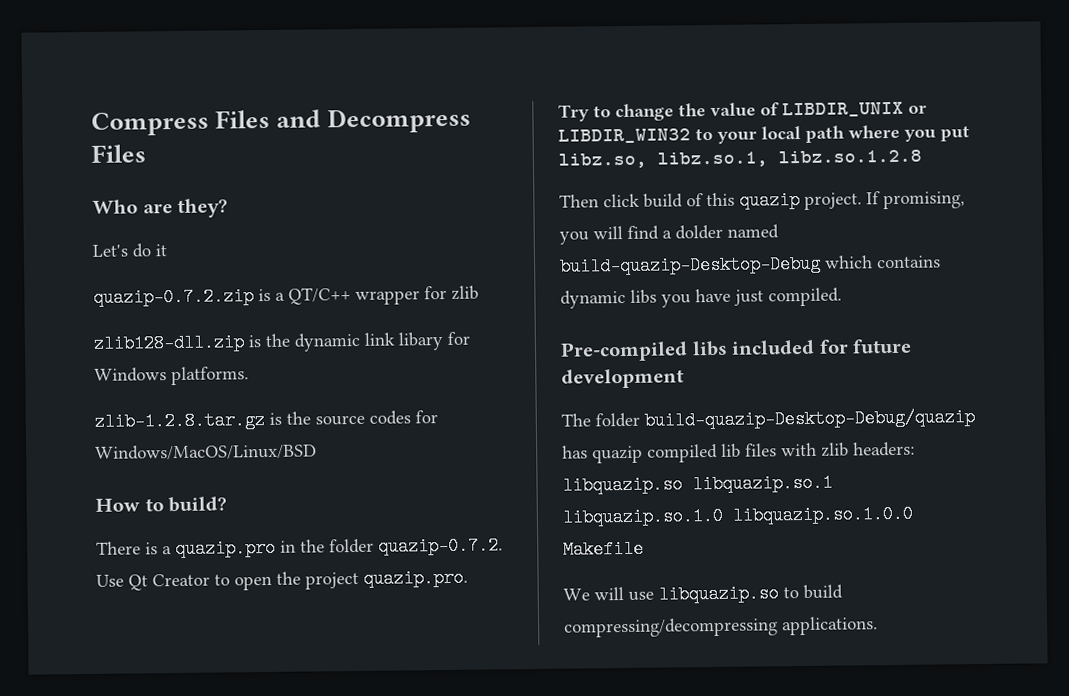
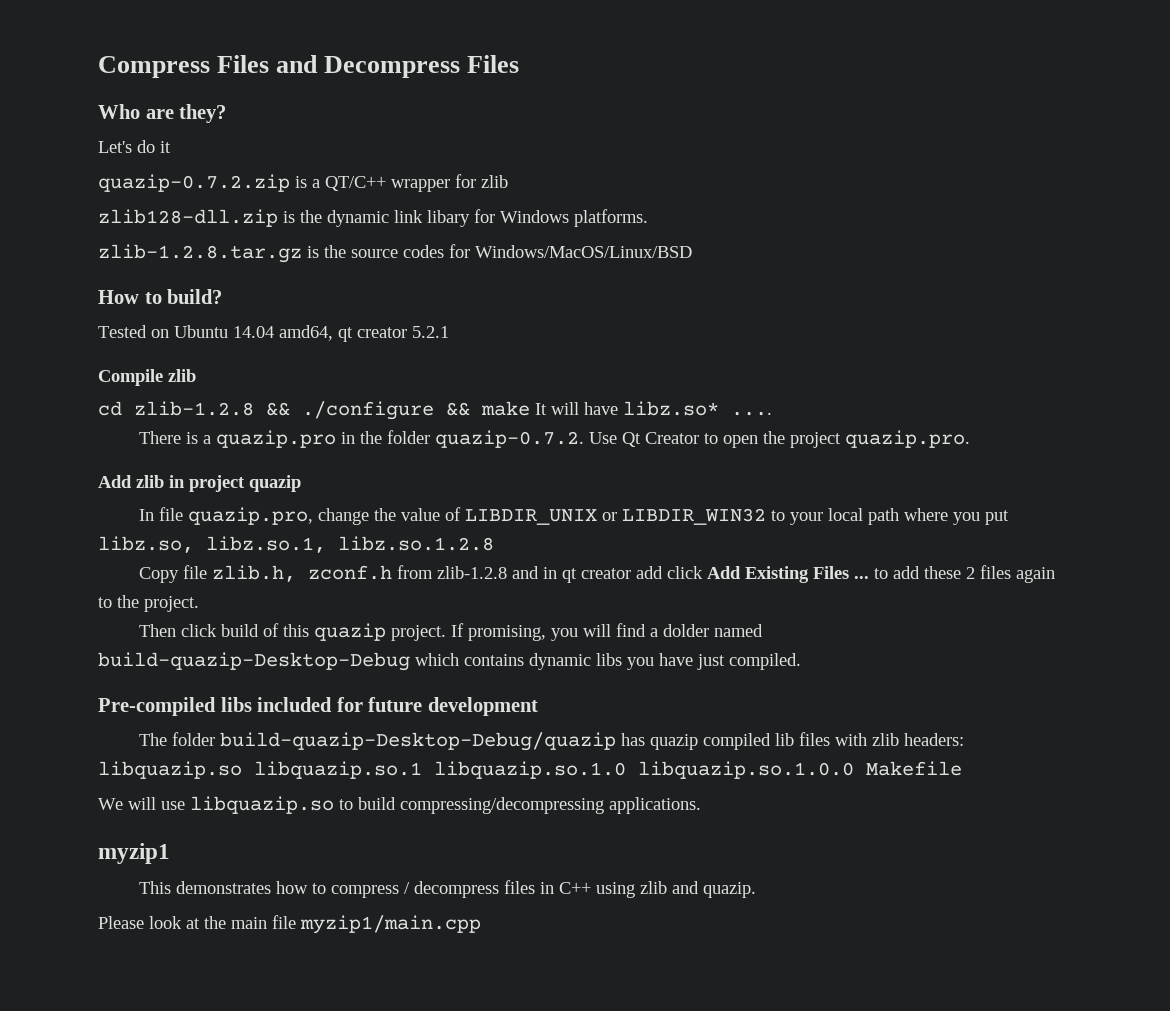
(228, 504) none -> [98,325,449,342] [98,369,196,386] [98,401,772,420] // Tested on Ubuntu 14.04 amd64, qt creator 5.2.1 // Compile zlib // cd zlib-1.2.8 && ./configure && make It will have libz.so* ....
[558,104,611,122] Try to -> [98,475,301,492] [138,507,313,525] Add zlib in project quazip // In file quazip.pro,
(922, 156) none -> [138,565,1055,583] [98,595,199,612] // Copy file zlib.h, zconf.h from zlib-1.2.8 and in qt creator add click Add Existing Files ... to add these 2 files again to the project.
(878, 626) none -> [98,843,170,864] [138,880,756,898] [98,915,481,934] // myzip1 // This demonstrates how to compress / decompress files in C++ using zlib and quazip. // Please look at the main file myzip1/main.cpp

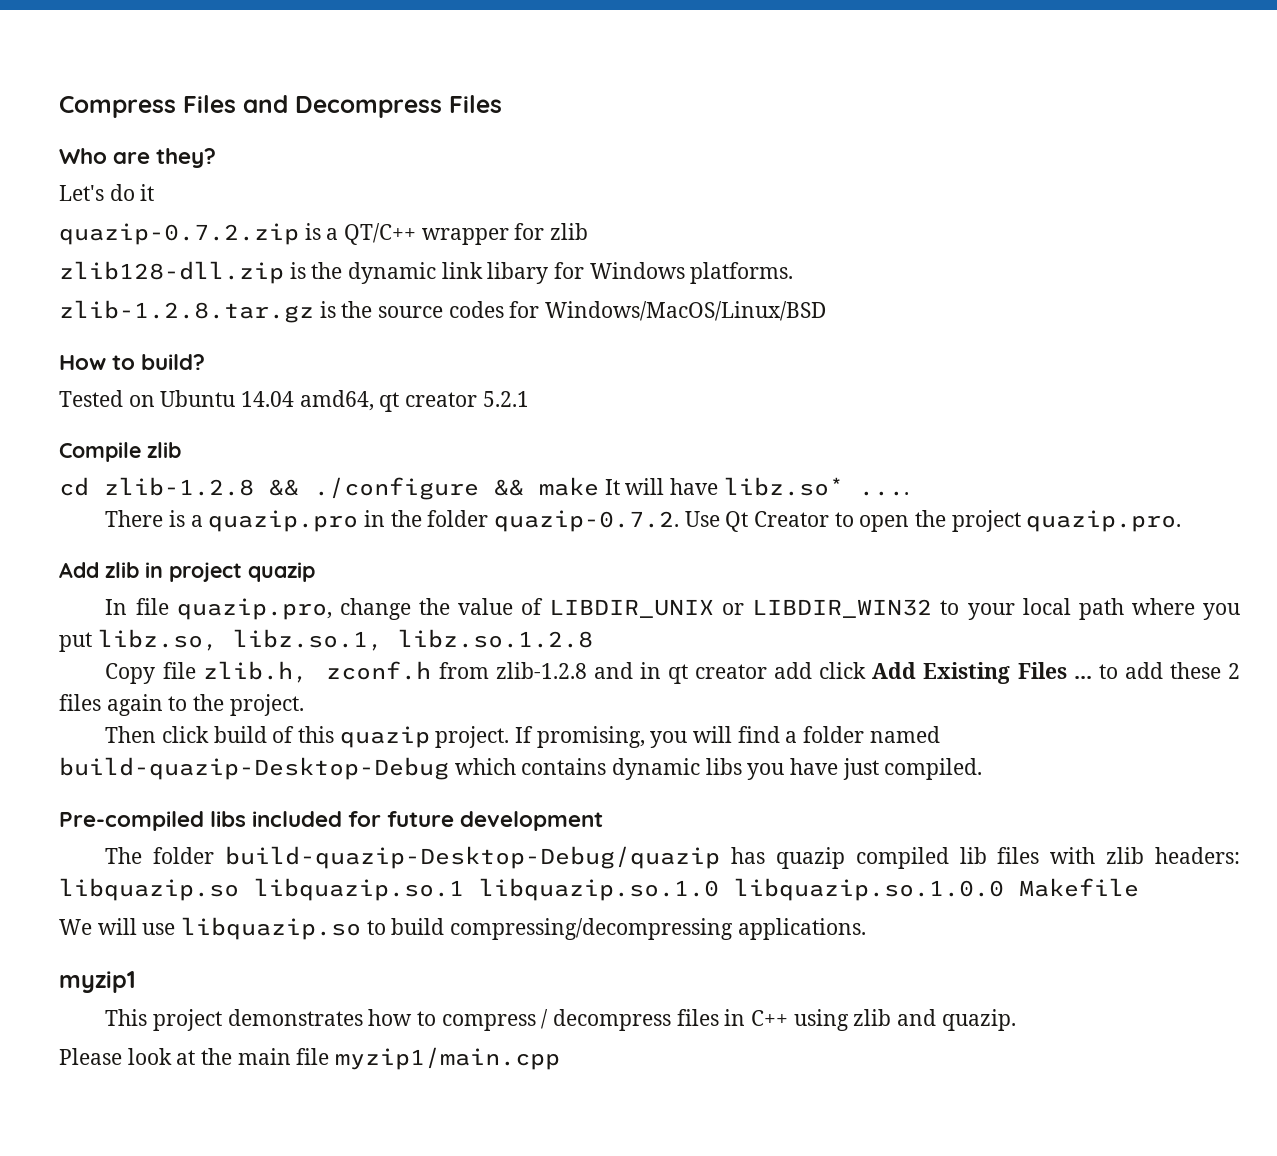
[662,624,709,637] dolder -> [803,726,865,743] folder
(171, 887) none -> [153,1009,223,1031] project

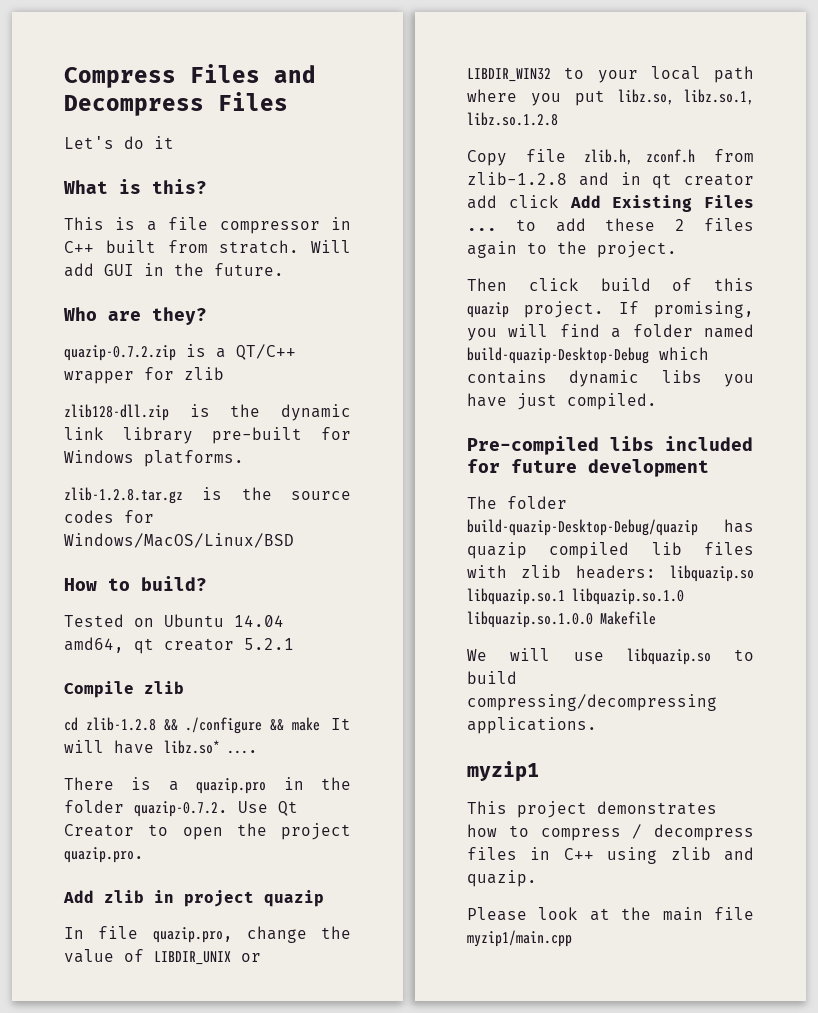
(502, 104) none -> [64,136,174,149] [63,179,207,194] [64,217,351,234] [64,240,351,254] [64,263,284,277] // Let's do it // What is this? // This is a file compressor in C++ built from stratch. Will add GUI in the future.
[59,184,155,201] // Let's do it -> (207, 316) none
[487,262,549,284] libary -> [123,427,302,444] library pre-built

